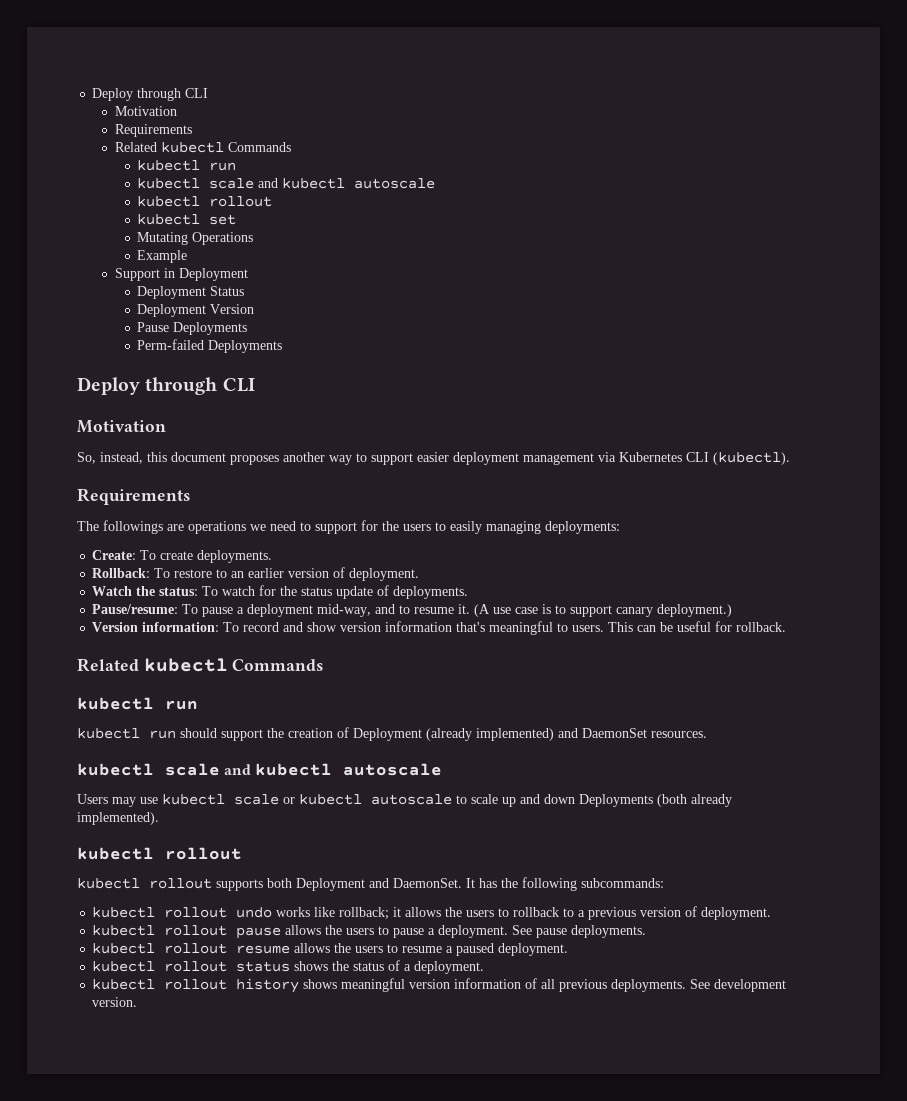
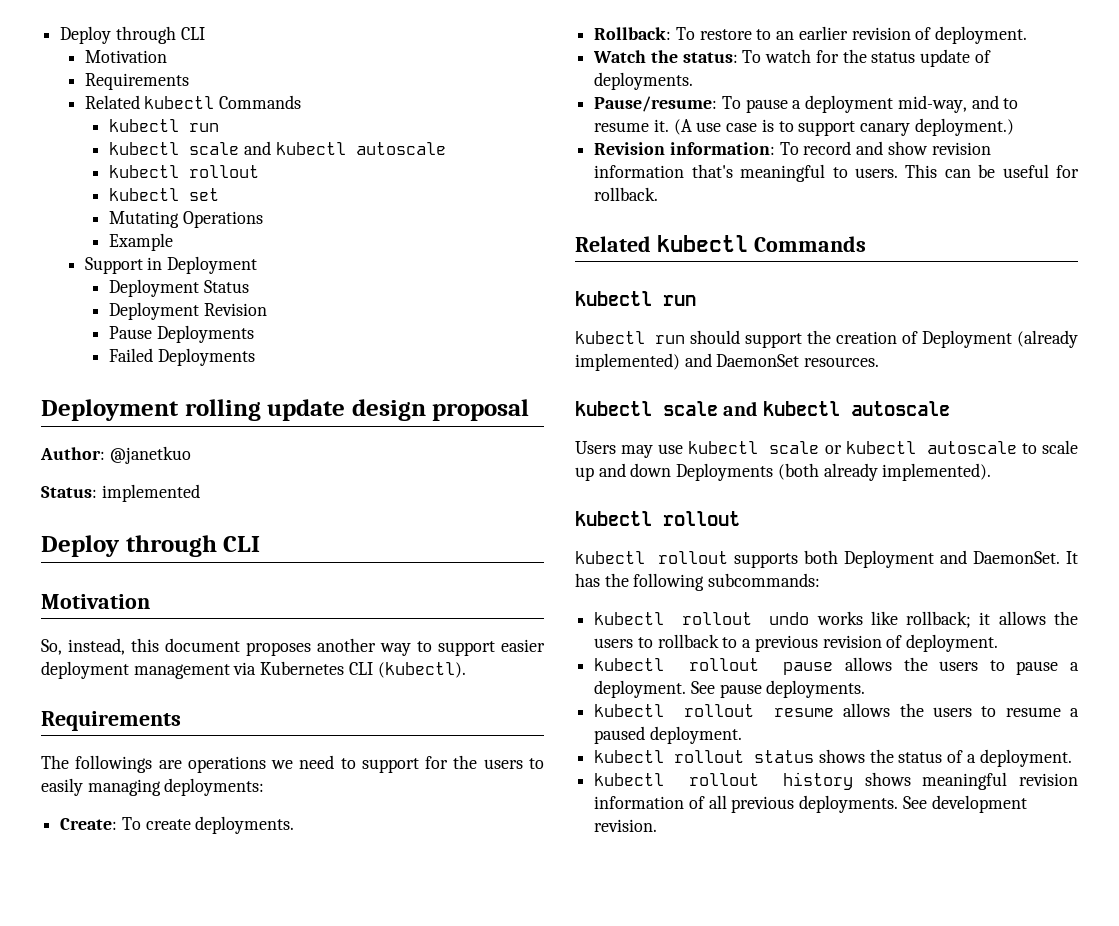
[210,304,255,314] Version -> [203,303,267,316] Revision
[137,339,283,353] Perm-failed Deployments -> [109,348,255,366] [41,399,530,421] [40,446,191,464] [41,484,200,502] Failed Deployments // Deployment rolling update design proposal // Author: @janetkuo // Status: implemented
[288,568,330,578] version -> [851,27,911,40] revision
[92,622,139,632] Version -> [594,142,666,155] Revision
[340,622,382,632] version -> [931,142,991,155] revision
[640,907,682,917] version -> [822,635,882,648] revision
[409,979,451,989] version -> [1019,773,1078,786] revision
[92,997,138,1007] version. -> [594,819,658,832] revision.

